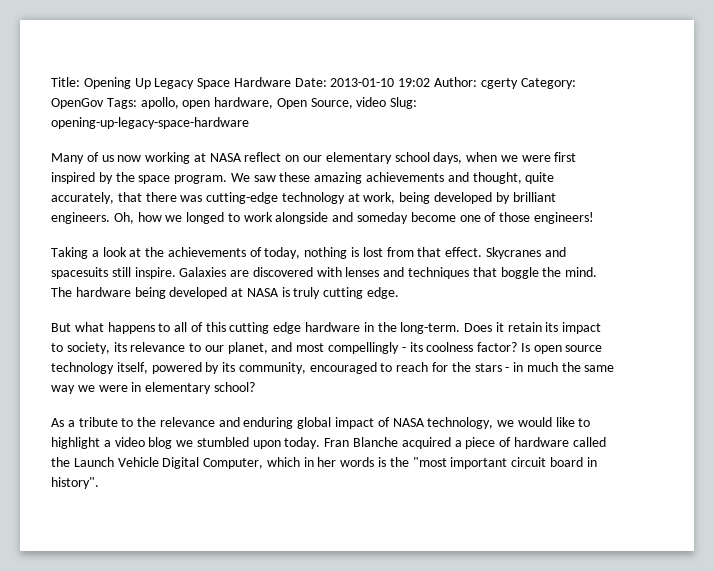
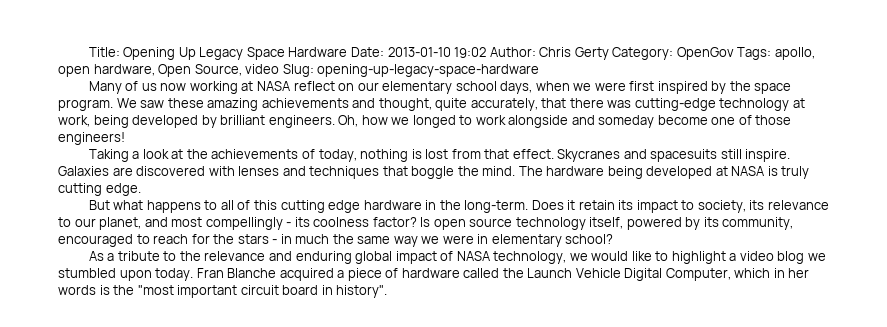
[480,78,518,89] cgerty -> [539,47,609,60] Chris Gerty

